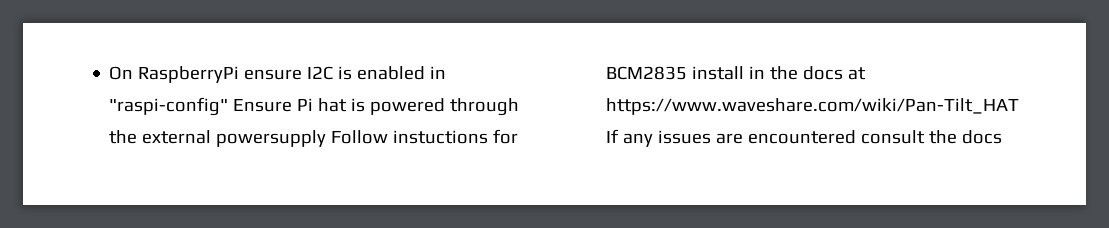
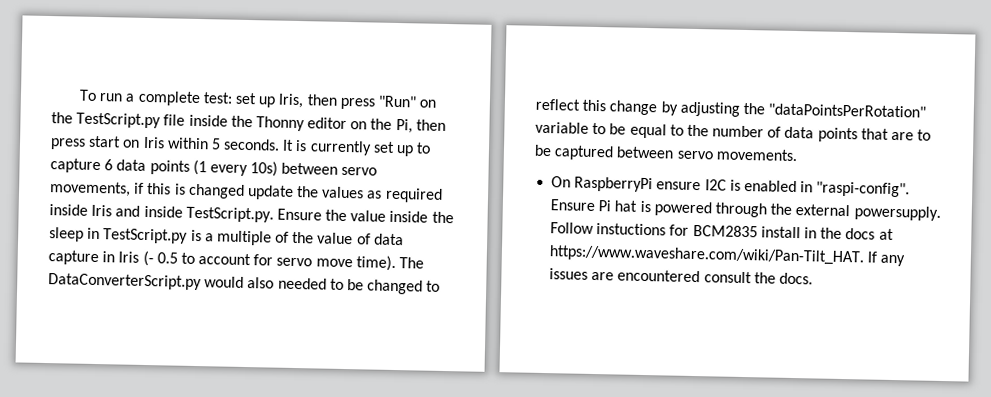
(109, 73) none -> [79,89,437,110] [51,112,446,134] [50,135,432,157] [50,158,378,177] [49,181,443,203] [49,204,454,224] [49,227,404,246] [48,250,425,272] [48,273,441,295] [535,98,927,118] [535,121,932,143] [534,144,798,162] To run a complete test: set up Iris, then press "Run" on the TestScript.py file inside the Thonny editor on the Pi, then press start on Iris within 5 seconds. It is currently set up to capture 6 data points (1 every 10s) between servo movements, if this is changed update the values as required inside Iris and inside TestScript.py. Ensure the value inside the sleep in TestScript.py is a multiple of the value of data capture in Iris (- 0.5 to account for servo move time). The DataConverterScript.py would also needed to be changed to reflect this change by adjusting the "dataPointsPerRotation" variable to be equal to the number of data points that are to be captured between servo movements. //
[109,97,229,116] "raspi-config" -> [816,181,911,198] "raspi-config".
[216,130,327,147] powersupply -> [853,205,941,221] powersupply.
[606,98,1020,115] https://www.waveshare.com/wiki/Pan-Tilt_HAT -> [549,245,866,266] https://www.waveshare.com/wiki/Pan-Tilt_HAT.
[962,130,1003,144] docs -> [778,272,813,285] docs.

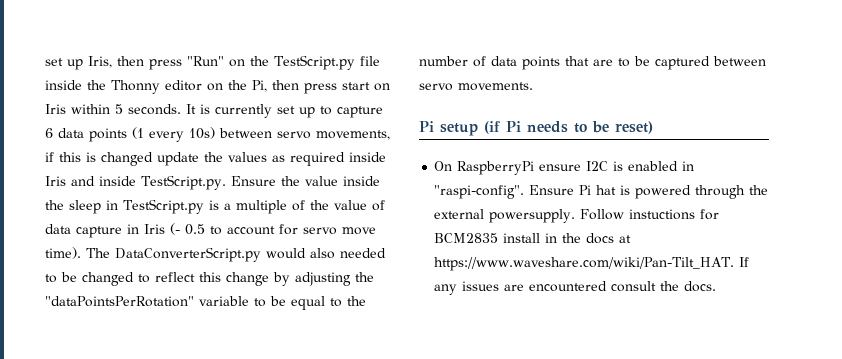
[79,89,233,107] To run a complete test: -> (45, 62) none
(798, 155) none -> [419,121,653,136] // Pi setup (if Pi needs to be reset)

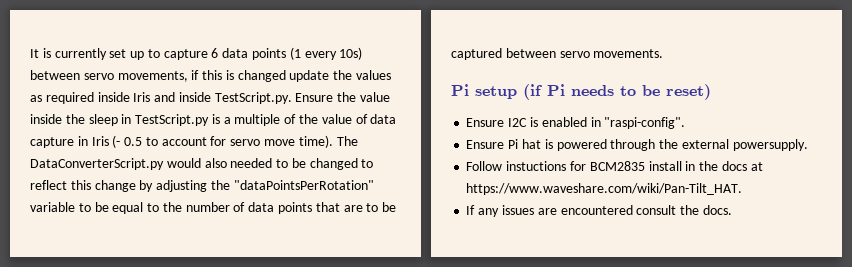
[45,55,380,70] [45,80,390,94] [45,104,181,115] set up Iris, then press "Run" on the TestScript.py file inside the Thonny editor on the Pi, then press start on Iris within 5 seconds. -> (30, 53) none
[434,161,582,175] On RaspberryPi ensure -> [466,118,505,127] Ensure
(525, 192) none -> (686, 123) //
(576, 216) none -> (808, 145) //
(735, 264) none -> (743, 189) //

